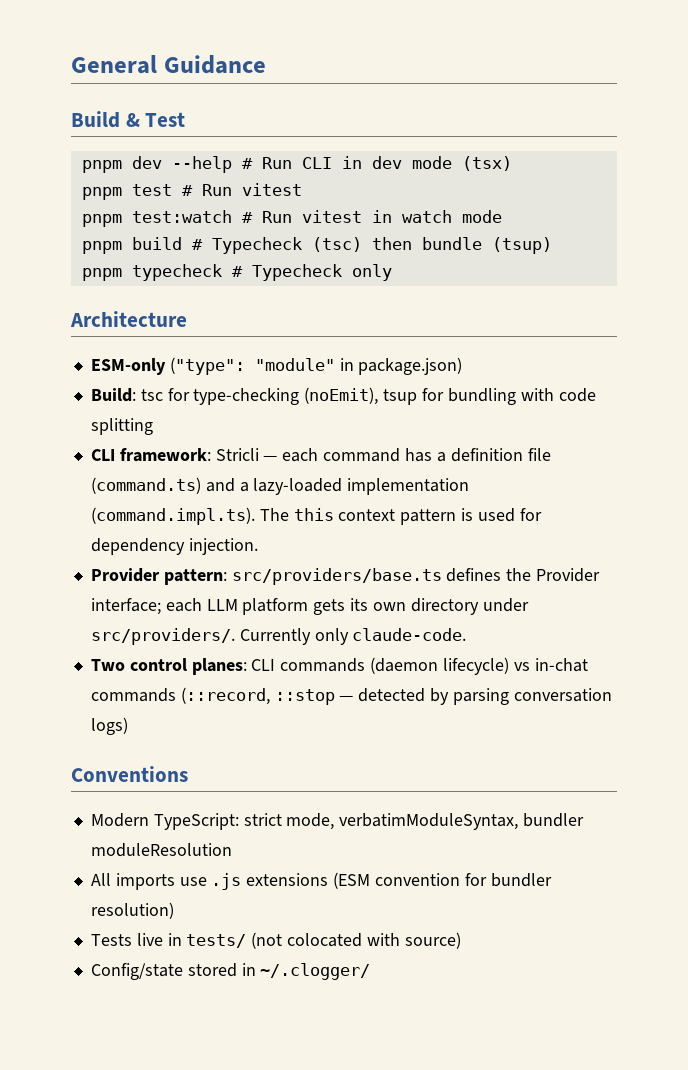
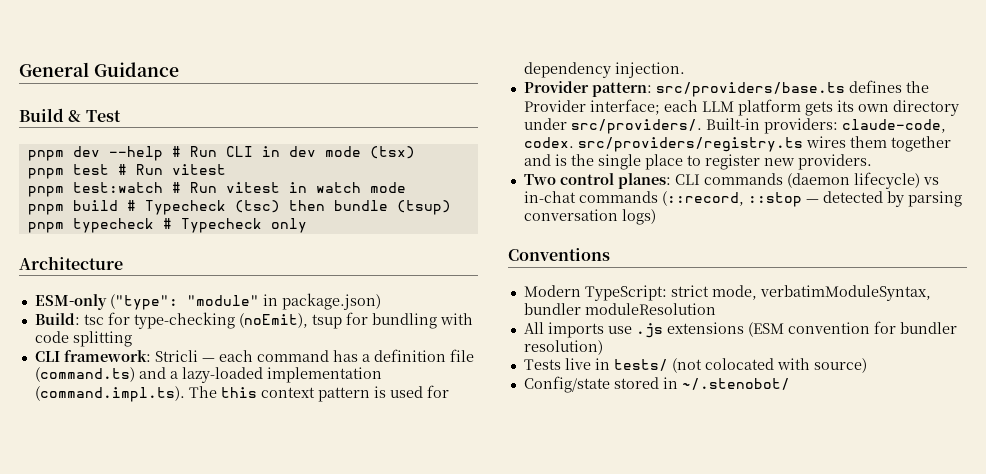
[239,628,467,645] Currently only claude-code. -> [705,118,946,134] [523,136,951,152] [523,154,872,170] Built-in providers: claude-code, codex. src/providers/registry.ts wires them together and is the single place to register new providers.
[260,963,371,980] ~/.clogger/ -> [681,378,790,390] ~/.stenobot/

